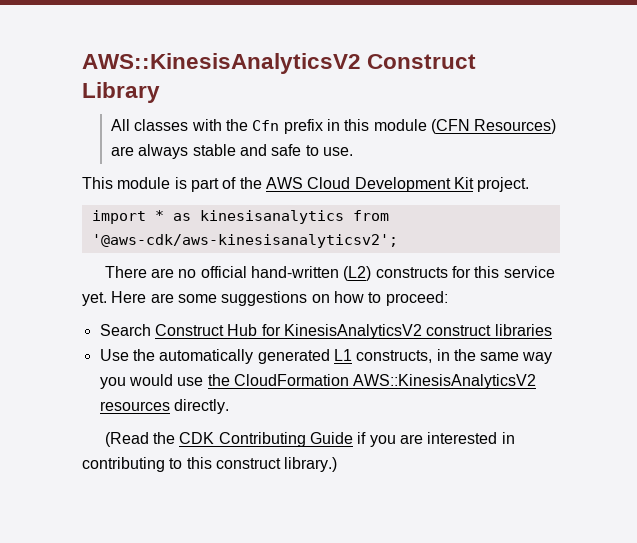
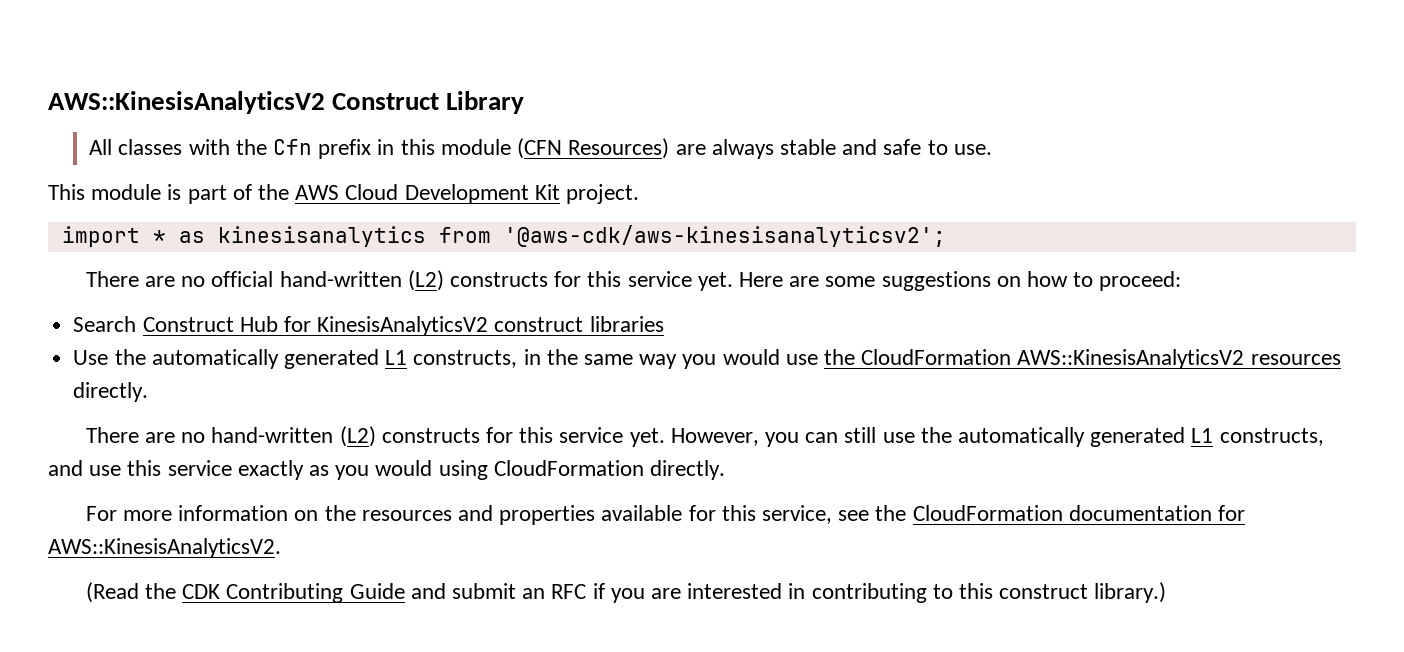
(229, 406) none -> [85,426,1324,447] [48,460,726,480] [85,505,1246,525] [48,538,281,558] // There are no hand-written (L2) constructs for this service yet. However, you can still use the automatically generated L1 constructs, and use this service exactly as you would using CloudFormation directly. // For more information on the resources and properties available for this service, see the CloudFormation documentation for AWS::KinesisAnalyticsV2.
(354, 438) none -> [410,583,587,599] and submit an RFC

